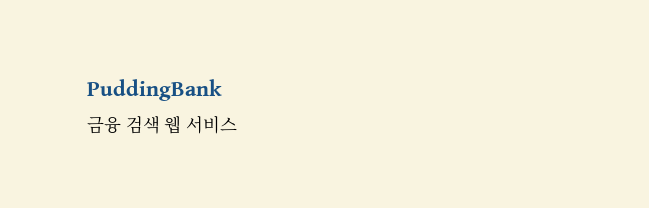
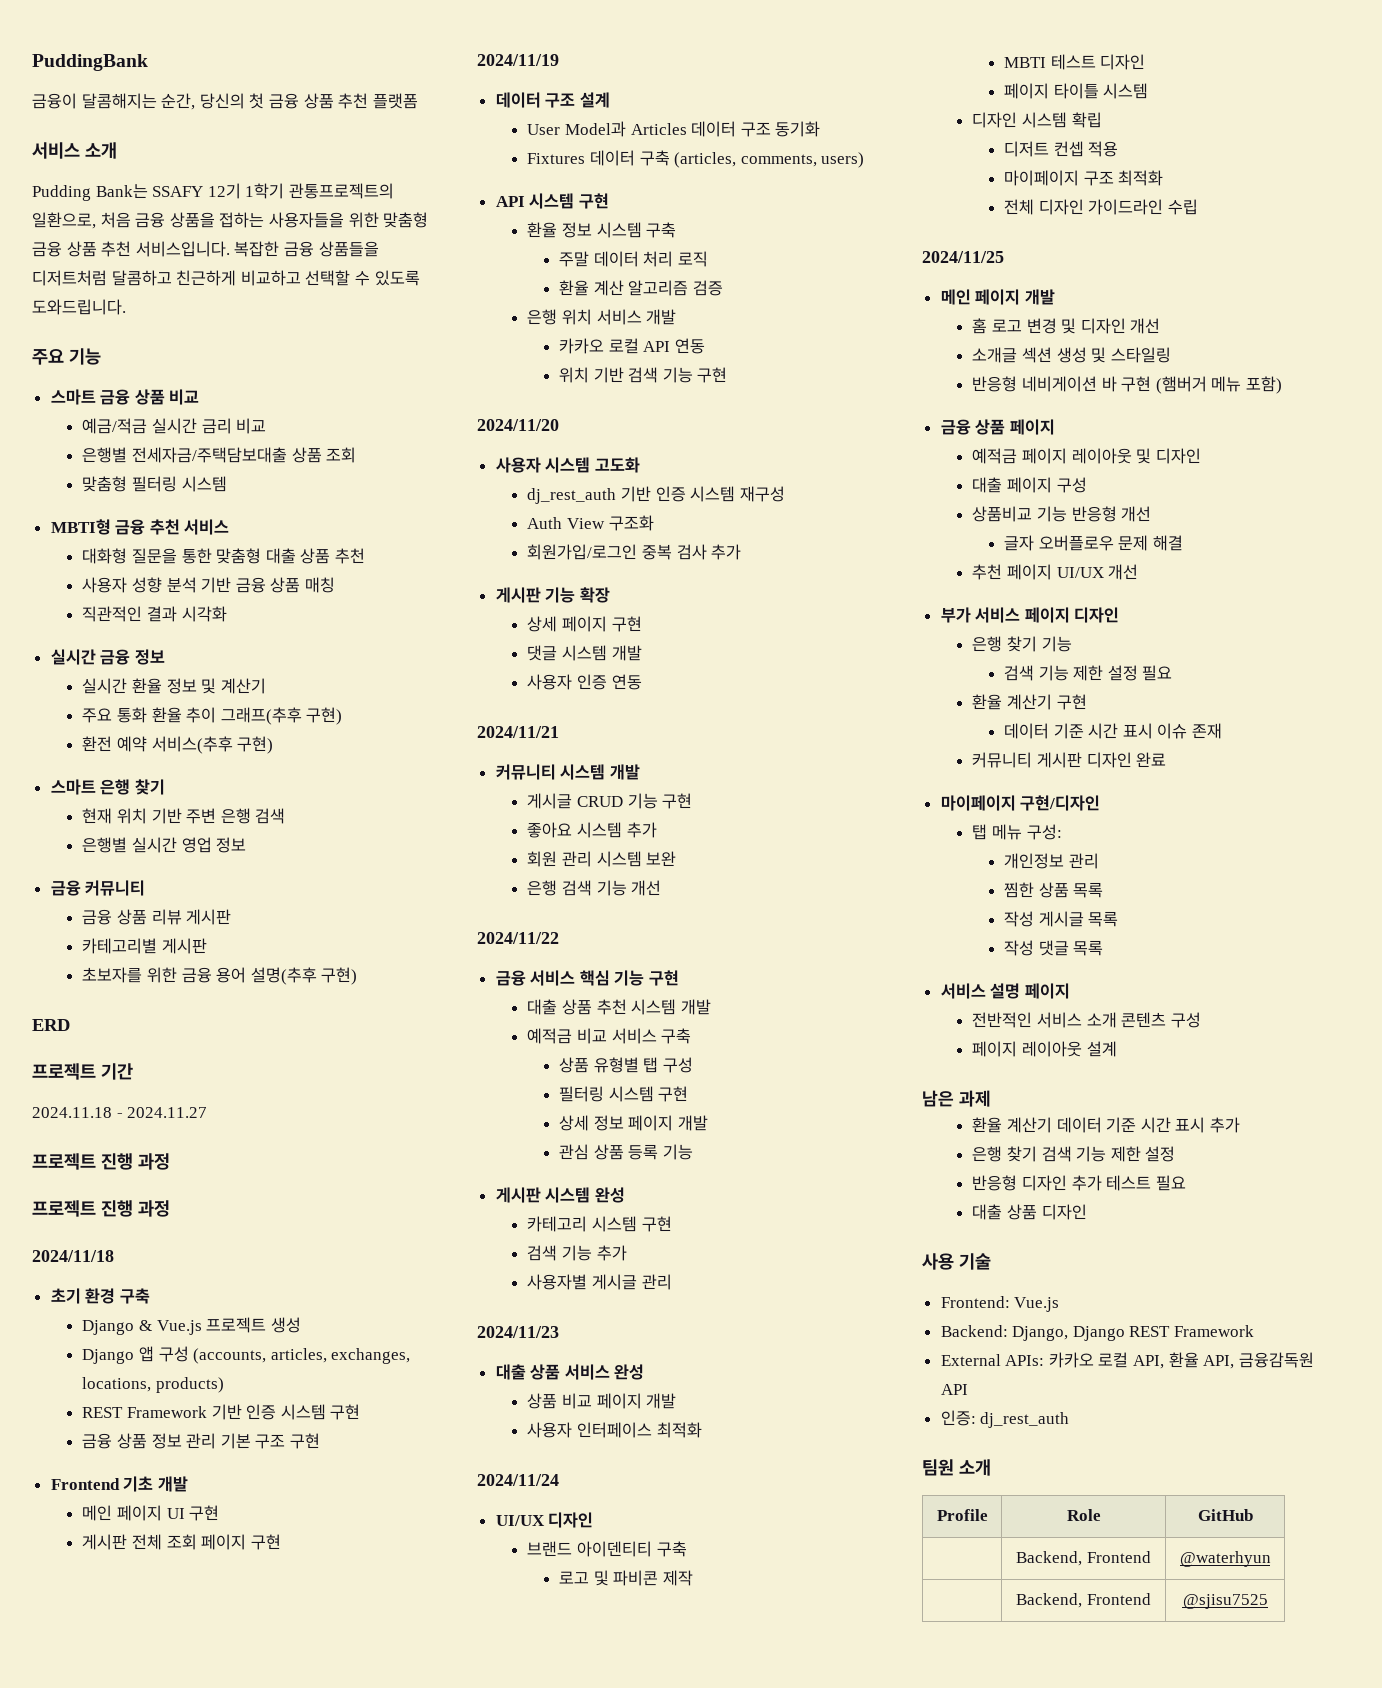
[87,115,238,134] 금융 검색 웹 서비스 -> [32,93,418,110] [32,142,117,159] [32,183,394,201] [32,212,429,229] [32,241,379,257] [32,270,420,286] [32,299,126,315] [32,348,101,365] [50,389,200,405] [82,418,267,434] [82,447,357,463] [82,476,227,492] [50,519,230,535] [82,548,365,564] [82,577,335,593] [82,606,227,622] [50,649,165,665] [82,678,266,694] [82,707,343,725] [82,736,274,754] [50,779,165,795] [82,808,286,824] [82,837,247,853] [50,880,146,896] [82,909,232,925] [82,938,208,954] [82,967,358,985] [32,1019,70,1031] [32,1063,133,1080] [32,1107,208,1118] [32,1153,170,1170] [32,1200,170,1217] [32,1250,114,1262] [50,1288,150,1304] [82,1317,301,1335] [82,1346,411,1364] [82,1377,225,1393] [82,1404,361,1420] [82,1433,320,1449] [50,1476,188,1492] [82,1505,220,1521] [82,1534,281,1550] [477,54,559,66] [495,92,610,108] [527,121,821,137] [527,150,865,168] [495,193,609,209] [527,222,677,238] [559,251,708,267] [559,280,723,296] [527,309,677,325] [559,338,705,354] [559,367,728,383] [477,419,559,431] [495,457,640,473] [527,486,785,504] [527,515,654,531] [527,544,742,560] [495,587,610,603] [527,616,642,632] [527,645,642,661] [527,674,642,690] [477,726,559,738] [495,764,640,780] [527,793,693,809] [527,822,657,838] [527,851,677,867] [527,880,662,896] [477,932,559,944] [495,970,680,986] [527,999,711,1015] [527,1028,692,1044] [559,1057,693,1073] [559,1086,689,1102] [559,1115,708,1131] [559,1144,693,1160] [495,1187,625,1203] [527,1216,672,1232] [527,1245,627,1261] [527,1274,672,1290] [477,1326,559,1338] [495,1364,645,1380] [527,1393,677,1409] [527,1422,702,1438] [477,1474,559,1486] [495,1512,594,1528] [527,1541,687,1557] [559,1570,693,1586] [1004,54,1146,70] [1004,83,1149,99] [972,112,1102,128] [1004,141,1119,157] [1004,170,1164,186] [1004,199,1198,215] [922,251,1004,263] [940,289,1055,305] [972,318,1161,334] [972,347,1171,363] [972,376,1282,394] [940,419,1055,435] [972,448,1201,464] [972,477,1087,493] [972,506,1152,522] [1004,535,1183,551] [972,564,1139,580] [940,607,1120,623] [972,636,1072,652] [1004,665,1173,681] [972,694,1087,710] [1004,723,1223,739] [972,752,1167,768] [940,795,1101,811] [972,824,1062,840] [1004,853,1099,869] [1004,882,1104,898] [1004,911,1119,927] [1004,940,1104,956] [940,983,1070,999] [972,1012,1201,1028] [972,1041,1117,1057] [922,1090,991,1107] [972,1117,1240,1133] [972,1146,1176,1162] [972,1175,1186,1191] [972,1204,1087,1220] [922,1253,991,1270] [940,1296,1060,1312] [940,1325,1255,1341] [940,1352,1314,1369] [940,1384,968,1395] [940,1410,1070,1428] [922,1459,991,1476] [936,1509,988,1521] [1066,1509,1101,1521] [1197,1509,1253,1521] [1016,1551,1151,1566] [1179,1551,1271,1567] [1016,1593,1151,1608] [1182,1594,1268,1609] 금융이 달콤해지는 순간, 당신의 첫 금융 상품 추천 플랫폼 // 서비스 소개 // Pudding Bank는 SSAFY 12기 1학기 관통프로젝트의 일환으로, 처음 금융 상품을 접하는 사용자들을 위한 맞춤형 금융 상품 추천 서비스입니다. 복잡한 금융 상품들을 디저트처럼 달콤하고 친근하게 비교하고 선택할 수 있도록 도와드립니다. // 주요 기능 // 스마트 금융 상품 비교 // 예금/적금 실시간 금리 비교 // 은행별 전세자금/주택담보대출 상품 조회 // 맞춤형 필터링 시스템 // MBTI형 금융 추천 서비스 // 대화형 질문을 통한 맞춤형 대출 상품 추천 // 사용자 성향 분석 기반 금융 상품 매칭 // 직관적인 결과 시각화 // 실시간 금융 정보 // 실시간 환율 정보 및 계산기 // 주요 통화 환율 추이 그래프(추후 구현) // 환전 예약 서비스(추후 구현) // 스마트 은행 찾기 // 현재 위치 기반 주변 은행 검색 // 은행별 실시간 영업 정보 // 금융 커뮤니티 // 금융 상품 리뷰 게시판 // 카테고리별 게시판 // 초보자를 위한 금융 용어 설명(추후 구현) // ERD // 프로젝트 기간 // 2024.11.18 - 2024.11.27 // 프로젝트 진행 과정 // 프로젝트 진행 과정 // 2024/11/18 // 초기 환경 구축 // Django & Vue.js 프로젝트 생성 // Django 앱 구성 (accounts, articles, exchanges, locations, products) // REST Framework 기반 인증 시스템 구현 // 금융 상품 정보 관리 기본 구조 구현 // Frontend 기초 개발 // 메인 페이지 UI 구현 // 게시판 전체 조회 페이지 구현 // 2024/11/19 // 데이터 구조 설계 // User Model과 Articles 데이터 구조 동기화 // Fixtures 데이터 구축 (articles, comments, users) // API 시스템 구현 // 환율 정보 시스템 구축 // 주말 데이터 처리 로직 // 환율 계산 알고리즘 검증 // 은행 위치 서비스 개발 // 카카오 로컬 API 연동 // 위치 기반 검색 기능 구현 // 2024/11/20 // 사용자 시스템 고도화 // dj_rest_auth 기반 인증 시스템 재구성 // Auth View 구조화 // 회원가입/로그인 중복 검사 추가 // 게시판 기능 확장 // 상세 페이지 구현 // 댓글 시스템 개발 // 사용자 인증 연동 // 2024/11/21 // 커뮤니티 시스템 개발 // 게시글 CRUD 기능 구현 // 좋아요 시스템 추가 // 회원 관리 시스템 보완 // 은행 검색 기능 개선 // 2024/11/22 // 금융 서비스 핵심 기능 구현 // 대출 상품 추천 시스템 개발 // 예적금 비교 서비스 구축 // 상품 유형별 탭 구성 // 필터링 시스템 구현 // 상세 정보 페이지 개발 // 관심 상품 등록 기능 // 게시판 시스템 완성 // 카테고리 시스템 구현 // 검색 기능 추가 // 사용자별 게시글 관리 // 2024/11/23 // 대출 상품 서비스 완성 // 상품 비교 페이지 개발 // 사용자 인터페이스 최적화 // 2024/11/24 // UI/UX 디자인 // 브랜드 아이덴티티 구축 // 로고 및 파비콘 제작 // MBTI 테스트 디자인 // 페이지 타이틀 시스템 // 디자인 시스템 확립 // 디저트 컨셉 적용 // 마이페이지 구조 최적화 // 전체 디자인 가이드라인 수립 // 2024/11/25 // 메인 페이지 개발 // 홈 로고 변경 및 디자인 개선 // 소개글 섹션 생성 및 스타일링 // 반응형 네비게이션 바 구현 (햄버거 메뉴 포함) // 금융 상품 페이지 // 예적금 페이지 레이아웃 및 디자인 // 대출 페이지 구성 // 상품비교 기능 반응형 개선 // 글자 오버플로우 문제 해결 // 추천 페이지 UI/UX 개선 // 부가 서비스 페이지 디자인 // 은행 찾기 기능 // 검색 기능 제한 설정 필요 // 환율 계산기 구현 // 데이터 기준 시간 표시 이슈 존재 // 커뮤니티 게시판 디자인 완료 // 마이페이지 구현/디자인 // 탭 메뉴 구성: // 개인정보 관리 // 찜한 상품 목록 // 작성 게시글 목록 // 작성 댓글 목록 // 서비스 설명 페이지 // 전반적인 서비스 소개 콘텐츠 구성 // 페이지 레이아웃 설계 // 남은 과제 // 환율 계산기 데이터 기준 시간 표시 추가 // 은행 찾기 검색 기능 제한 설정 // 반응형 디자인 추가 테스트 필요 // 대출 상품 디자인 // 사용 기술 // Frontend: Vue.js // Backend: Django, Django REST Framework // External APIs: 카카오 로컬 API, 환율 API, 금융감독원 API // 인증: dj_rest_auth // 팀원 소개 // Profile | Role | GitHub // | Backend, Frontend | @waterhyun // | Backend, Frontend | @sjisu7525

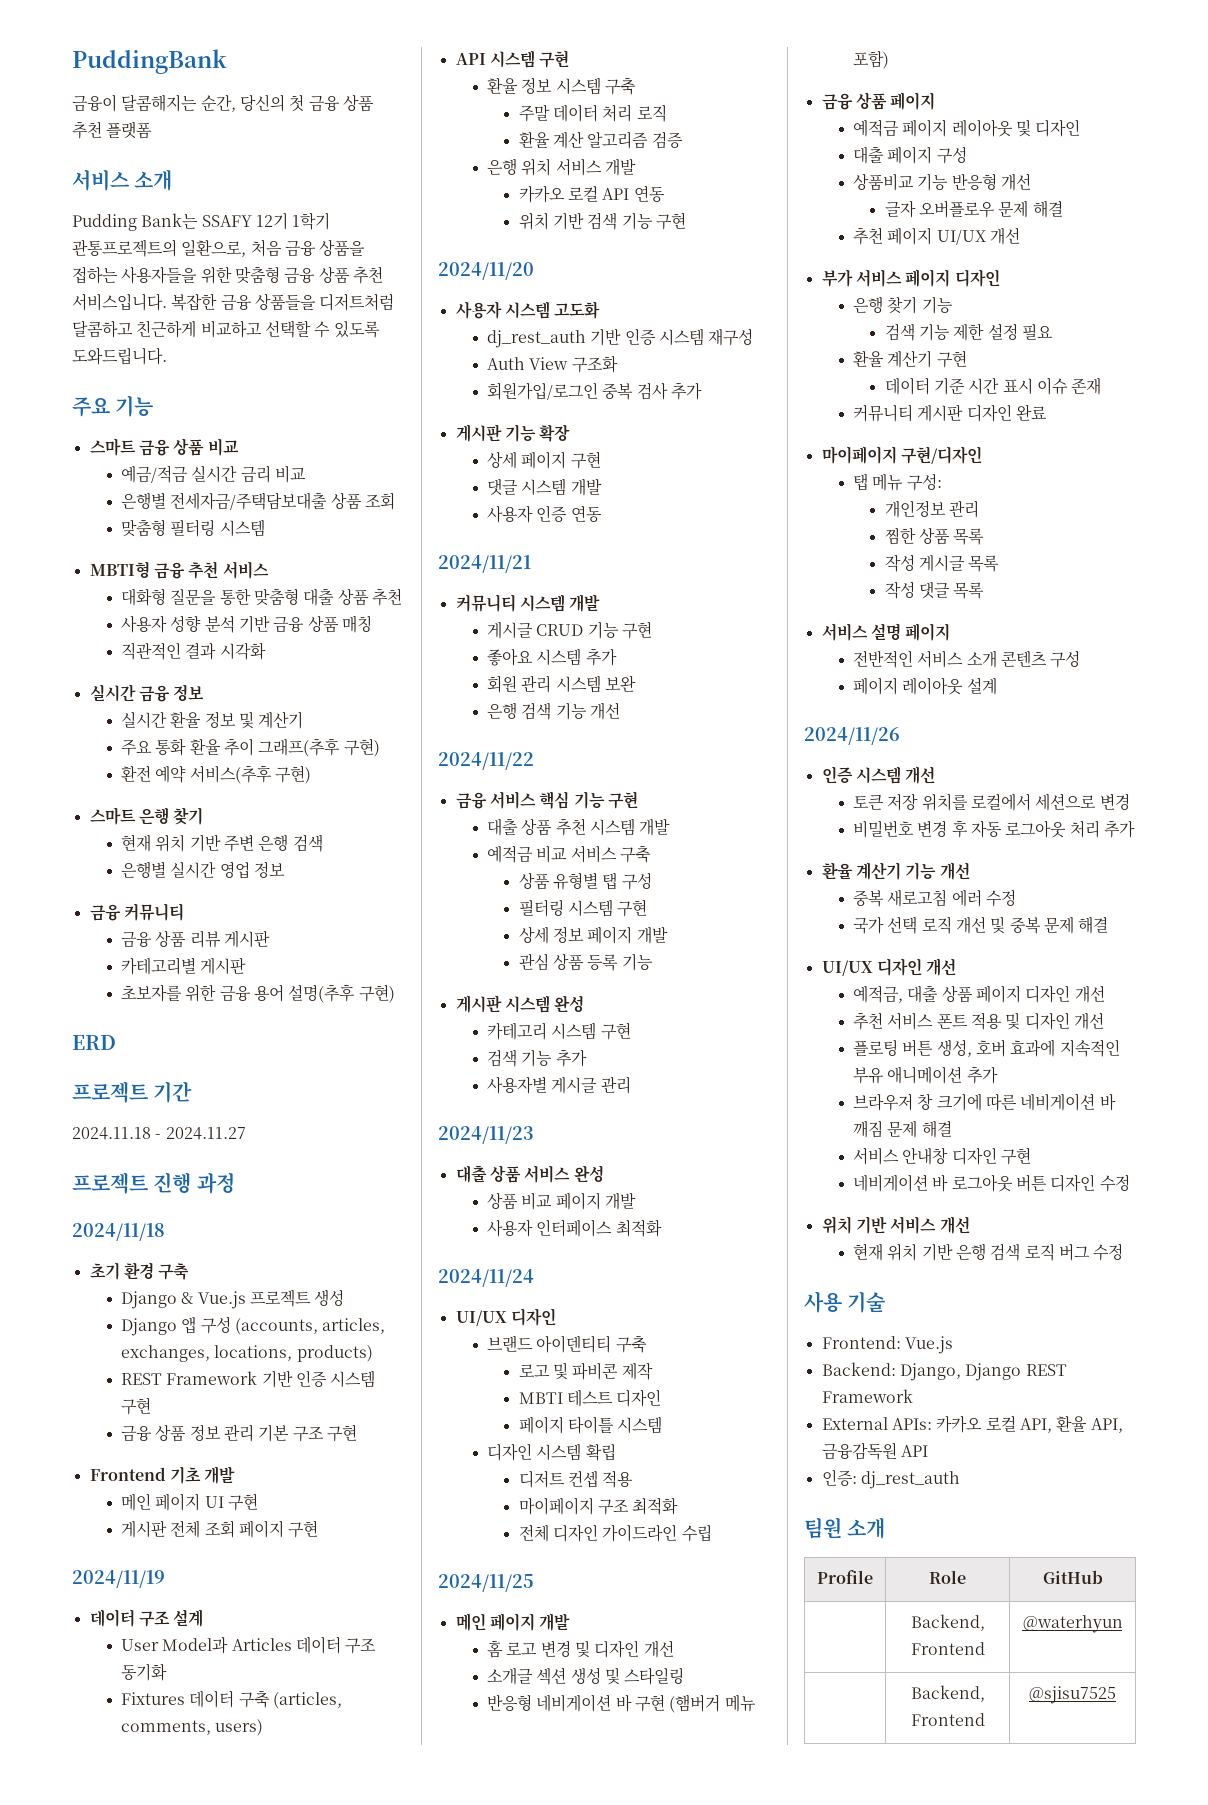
[32,1200,170,1217] // 프로젝트 진행 과정 -> (235, 1183) none
[922,1090,991,1107] [972,1117,1240,1133] [972,1146,1176,1162] [972,1175,1186,1191] [972,1204,1087,1220] 남은 과제 // 환율 계산기 데이터 기준 시간 표시 추가 // 은행 찾기 검색 기능 제한 설정 // 반응형 디자인 추가 테스트 필요 // 대출 상품 디자인 -> [804,727,900,745] [821,766,936,784] [853,793,1130,811] [853,820,1135,838] [821,862,970,880] [853,889,1017,907] [853,916,1109,934] [821,958,957,976] [853,985,1105,1003] [853,1012,1104,1030] [853,1039,1120,1057] [853,1066,998,1084] [853,1093,1116,1111] [853,1120,952,1138] [853,1147,1032,1165] [853,1174,1130,1192] [821,1216,970,1234] [853,1243,1124,1261] 2024/11/26 // 인증 시스템 개선 // 토큰 저장 위치를 로컬에서 세션으로 변경 // 비밀번호 변경 후 자동 로그아웃 처리 추가 // 환율 계산기 기능 개선 // 중복 새로고침 에러 수정 // 국가 선택 로직 개선 및 중복 문제 해결 // UI/UX 디자인 개선 // 예적금, 대출 상품 페이지 디자인 개선 // 추천 서비스 폰트 적용 및 디자인 개선 // 플로팅 버튼 생성, 호버 효과에 지속적인 부유 애니메이션 추가 // 브라우저 창 크기에 따른 네비게이션 바 깨짐 문제 해결 // 서비스 안내창 디자인 구현 // 네비게이션 바 로그아웃 버튼 디자인 수정 // 위치 기반 서비스 개선 // 현재 위치 기반 은행 검색 로직 버그 수정

